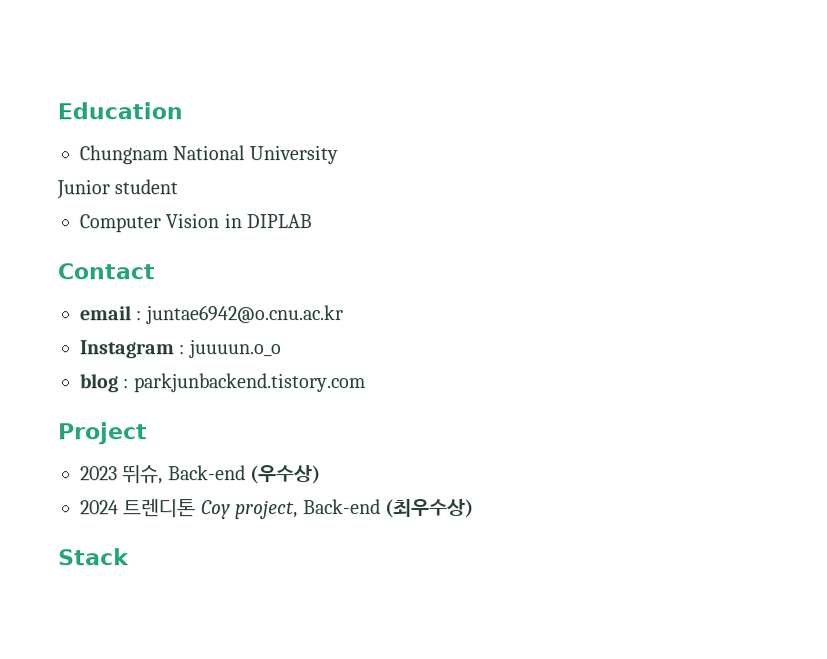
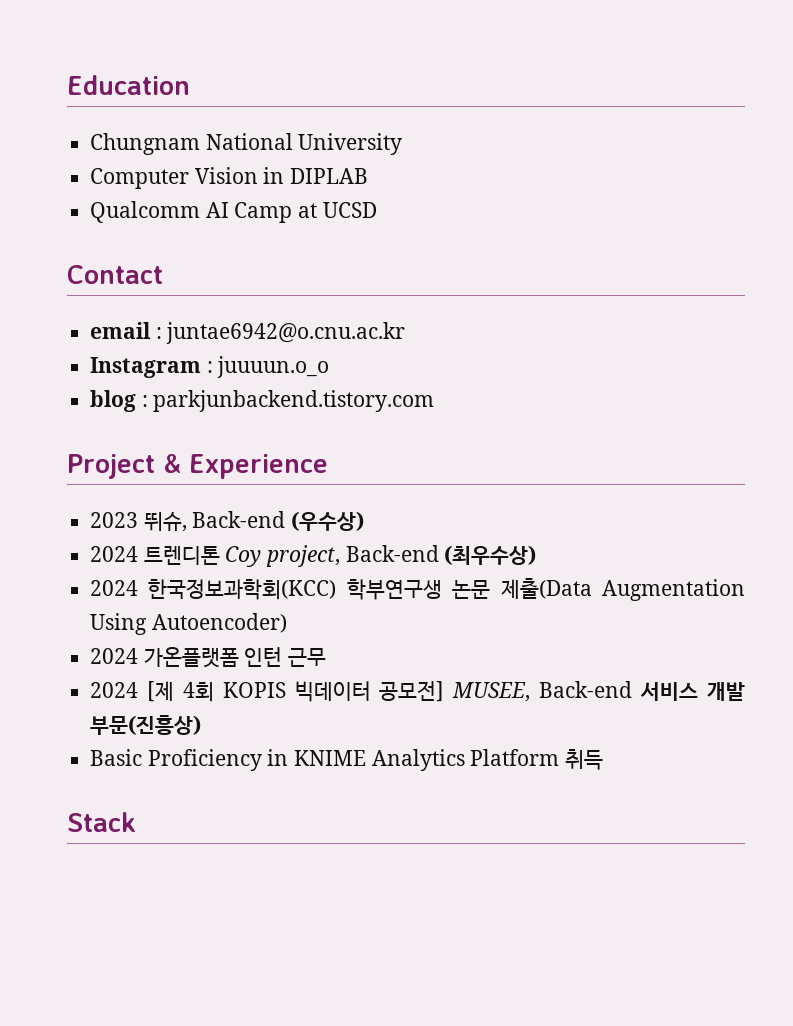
[56,179,179,200] // Junior student -> (403, 144) none
(313, 221) none -> [90,201,377,223] // Qualcomm AI Camp at UCSD
(148, 433) none -> [163,454,328,479] & Experience
(474, 508) none -> [90,578,745,601] [90,613,287,635] [90,647,327,668] [90,681,745,702] [90,715,202,735] [90,749,604,771] // 2024 한국정보과학회(KCC) 학부연구생 논문 제출(Data Augmentation Using Autoencoder) // 2024 가온플랫폼 인턴 근무 // 2024 [제 4회 KOPIS 빅데이터 공모전] MUSEE, Back-end 서비스 개발 부문(진흥상) // Basic Proficiency in KNIME Analytics Platform 취득

